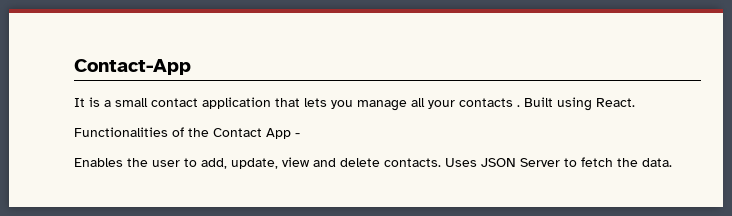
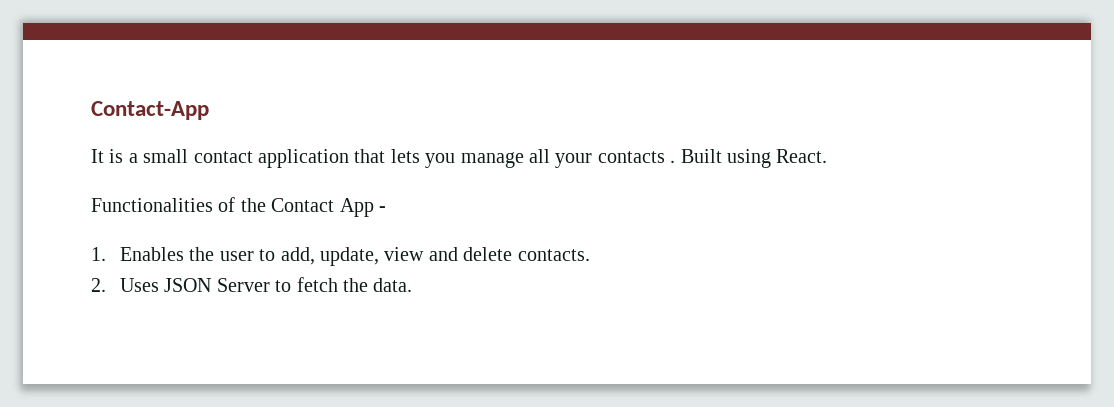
(300, 135) none -> [91,247,106,261] 1.
(441, 162) none -> [91,278,106,292] // 2.

